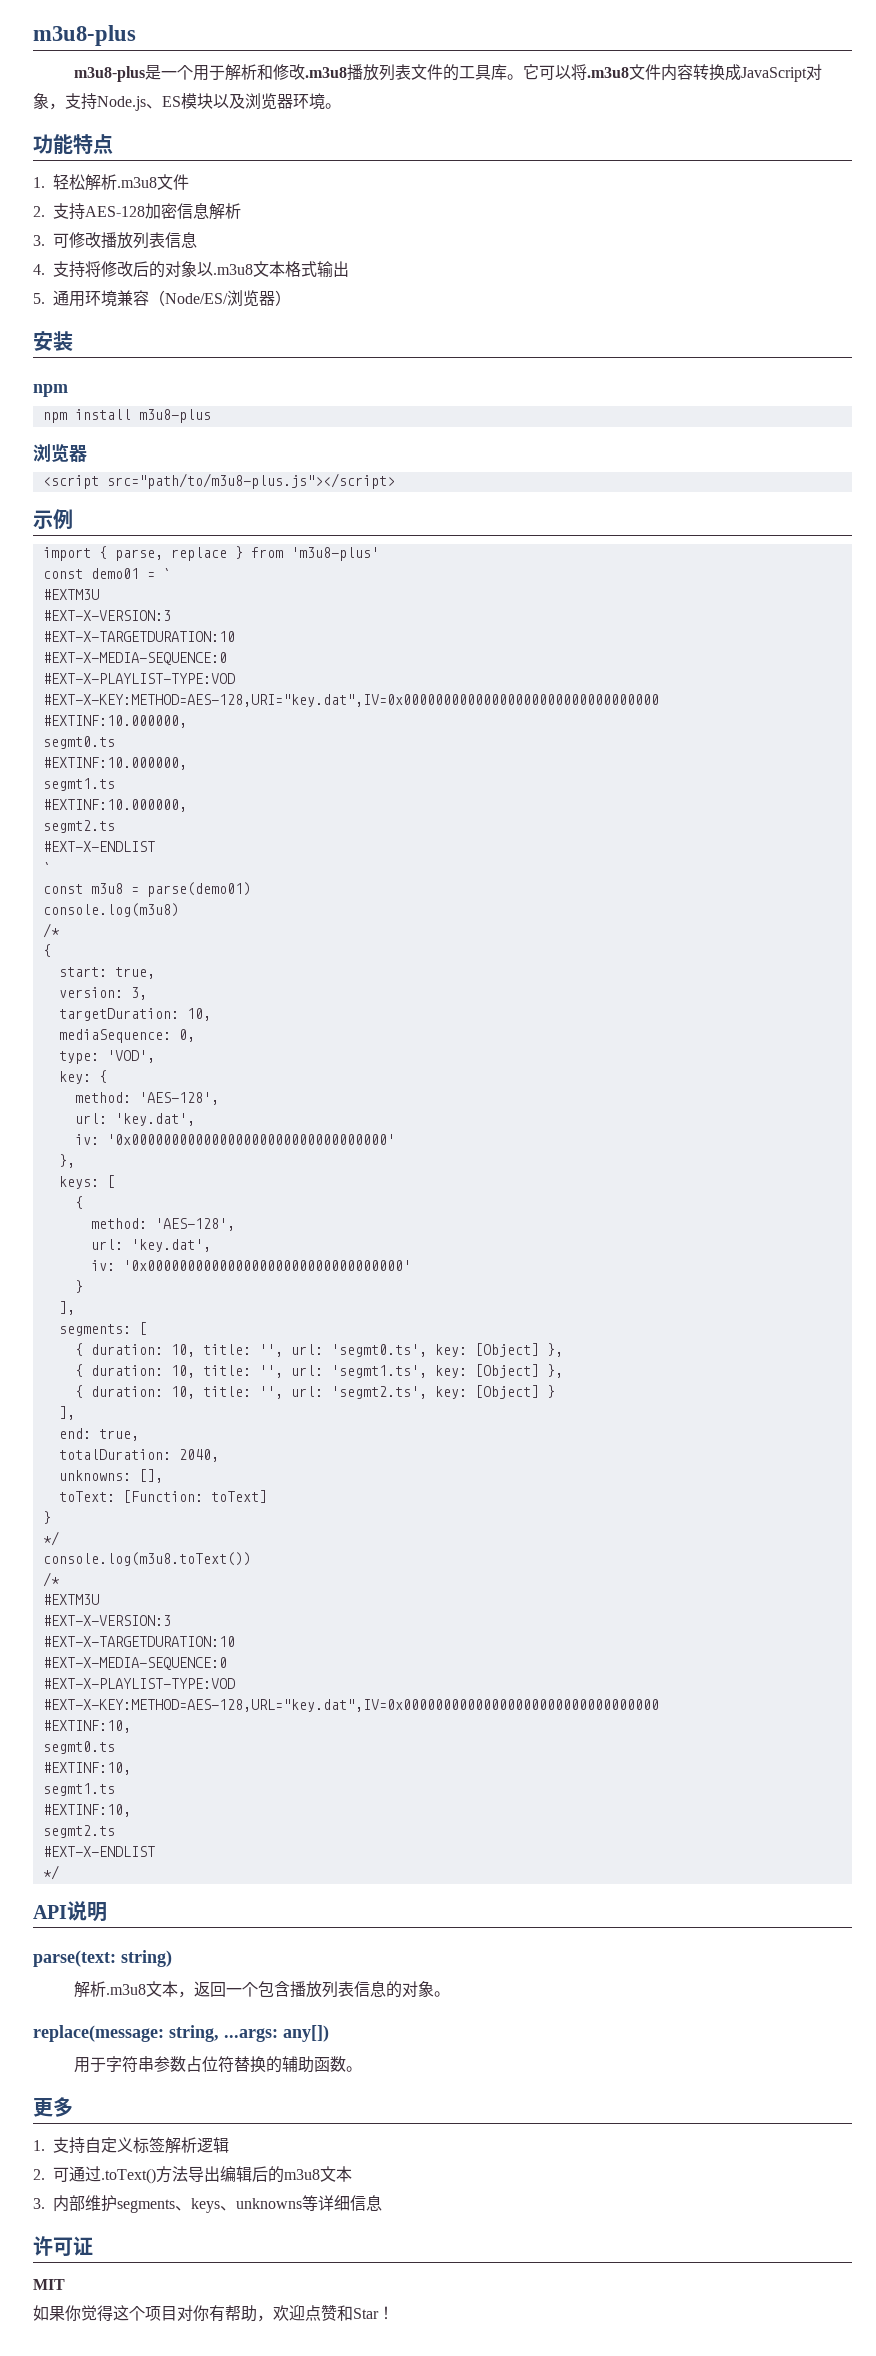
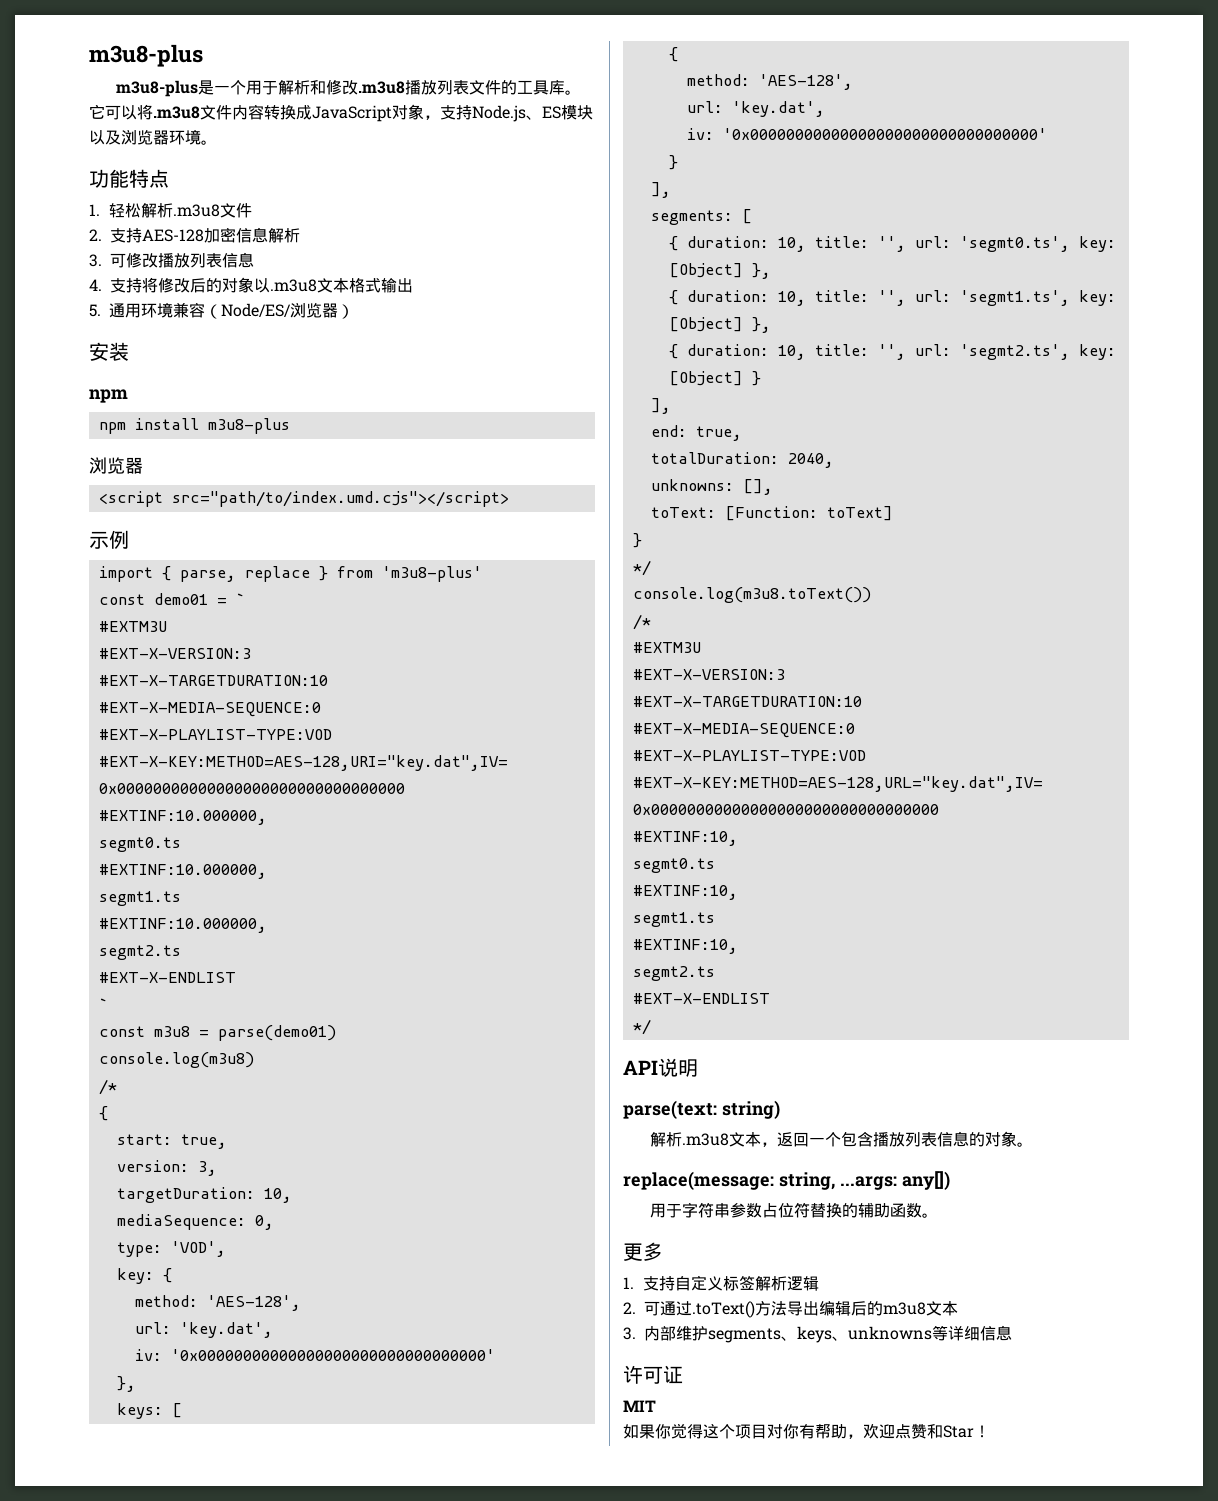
[106,473,395,489] src="path/to/m3u8-plus.js"></script> -> [171,491,509,507] src="path/to/index.umd.cjs"></script>

